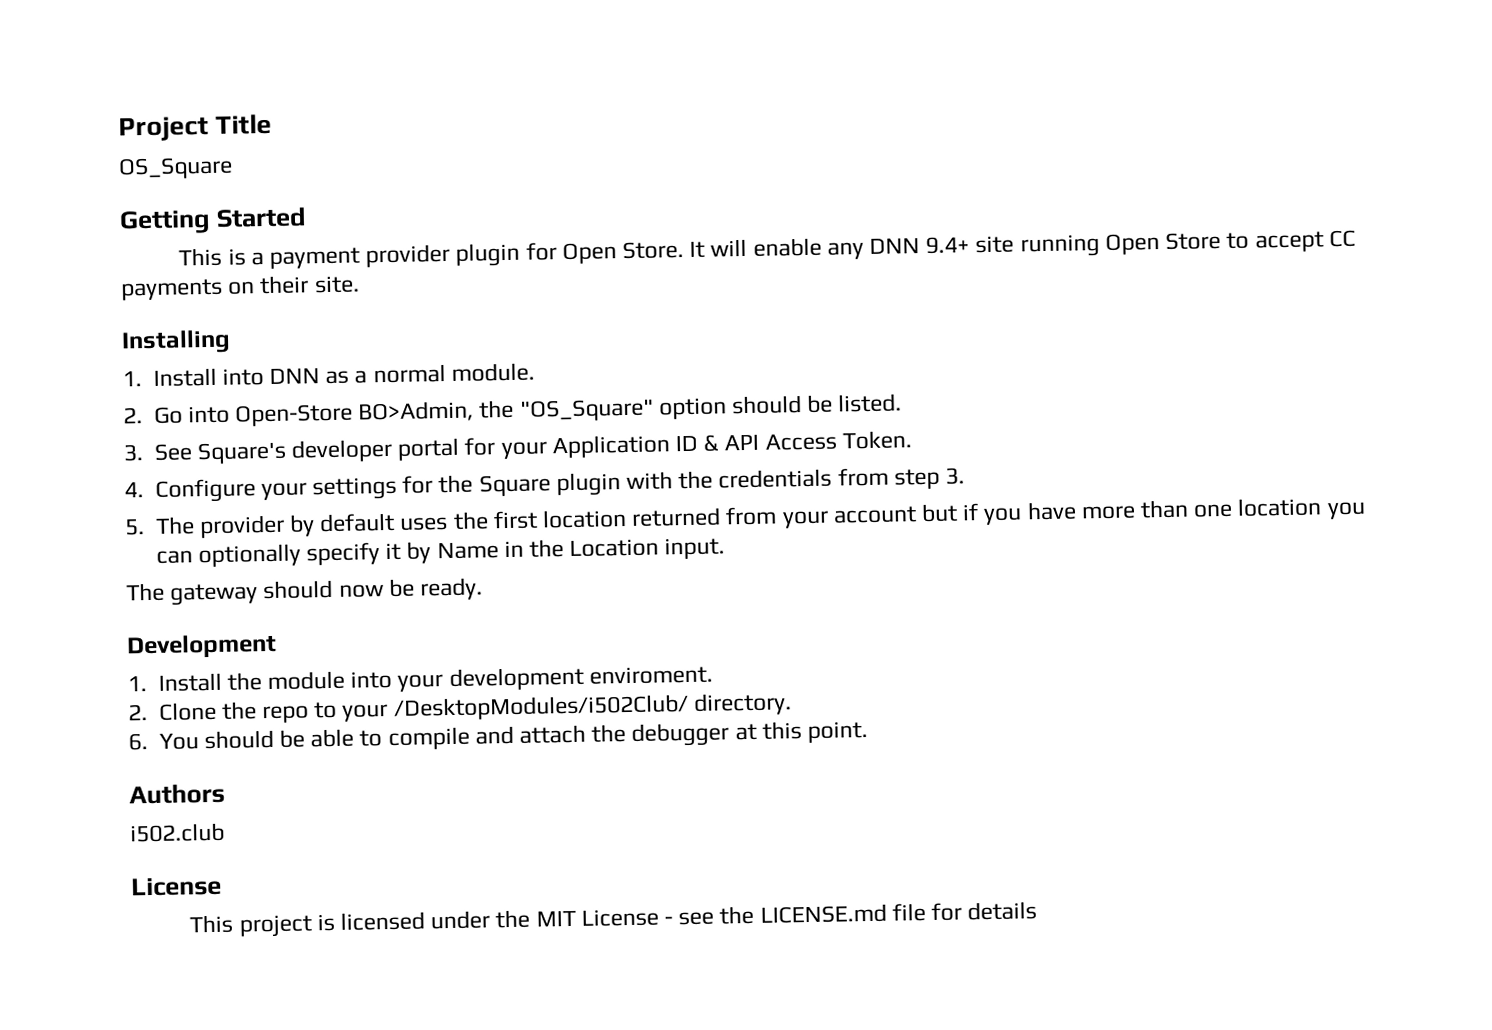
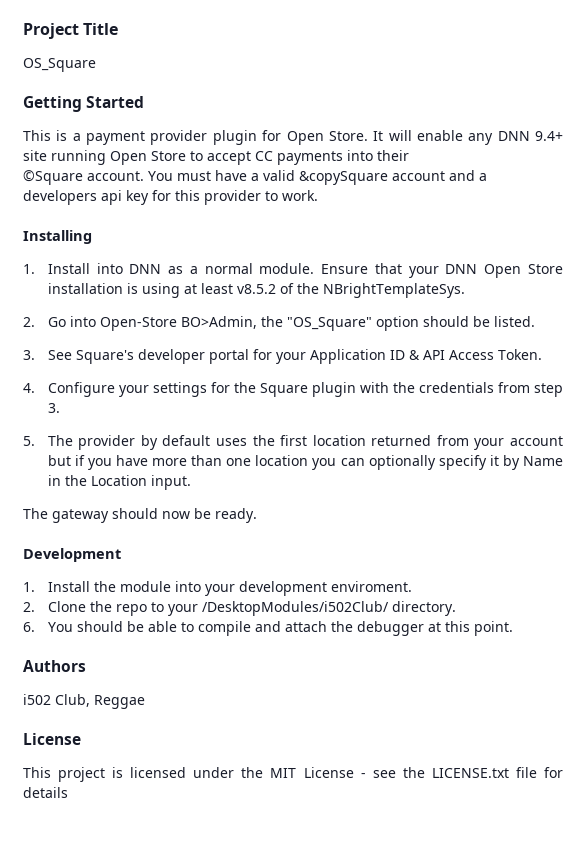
[228,281,256,295] on -> [347,150,373,161] into
[313,275,360,294] site. -> [23,170,487,185] [23,190,318,205] // ©Square account. You must have a valid &copySquare account and a developers api key for this provider to work.
(535, 372) none -> [321,263,563,278] [47,283,465,298] Ensure that your DNN Open Store installation is using at least v8.5.2 of the NBrightTemplateSys.
[130,822,225,843] i502.club -> [23,694,145,709] i502 Club, Reggae
[759,903,887,924] LICENSE.md -> [431,768,509,778] LICENSE.txt

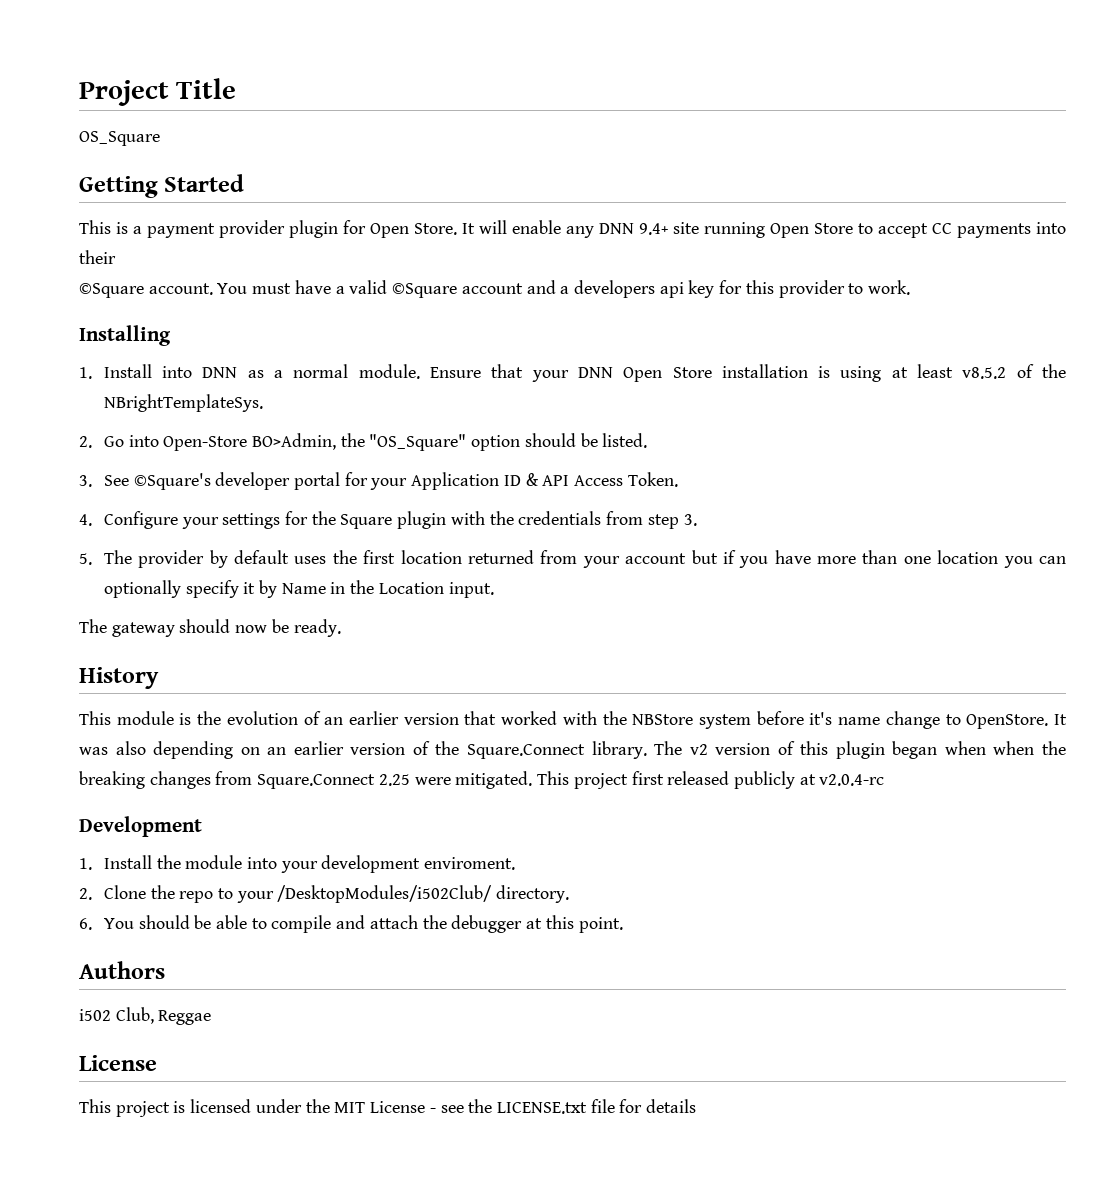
[299,171,388,185] &copySquare -> [392,283,458,298] ©Square
[75,350,134,364] Square's -> [133,473,211,490] ©Square's
(257, 515) none -> [79,667,159,689] [79,711,1067,729] [79,741,1066,759] [79,771,885,789] // History // This module is the evolution of an earlier version that worked with the NBStore system before it's name change to OpenStore. It was also depending on an earlier version of the Square.Connect library. The v2 version of this plugin began when when the breaking changes from Square.Connect 2.25 were mitigated. This project first released publicly at v2.0.4-rc

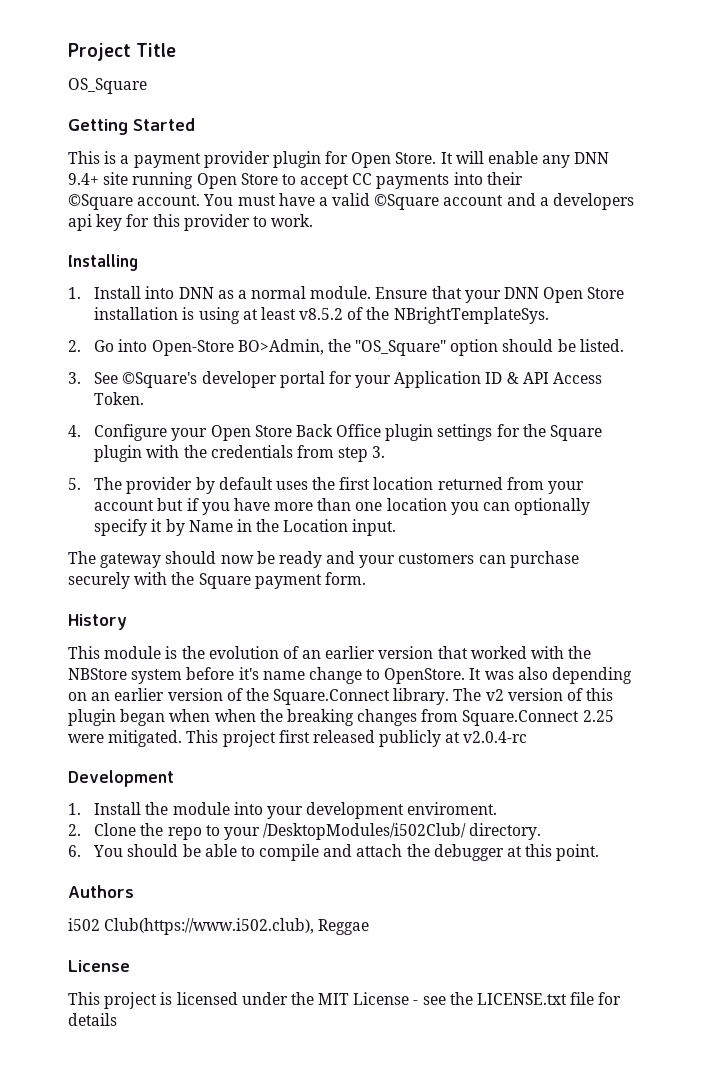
(219, 523) none -> [210,424,434,441] Open Store Back Office plugin
[293,619,341,637] ready. -> [278,551,579,568] [68,572,366,589] ready and your customers can purchase securely with the Square payment form.
[115,1007,154,1024] Club, -> [104,918,315,935] Club(https://www.i502.club),

